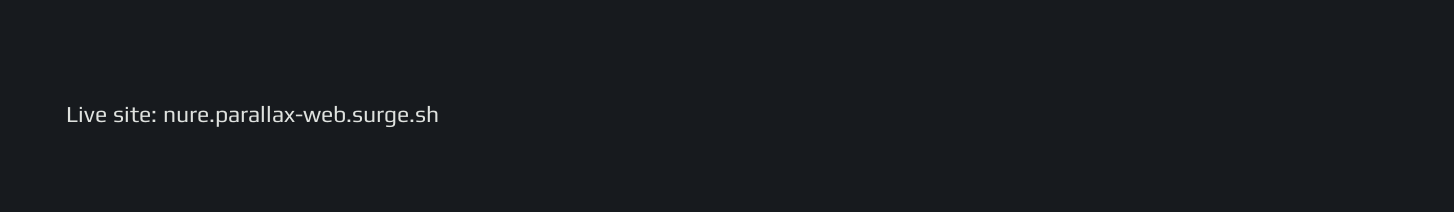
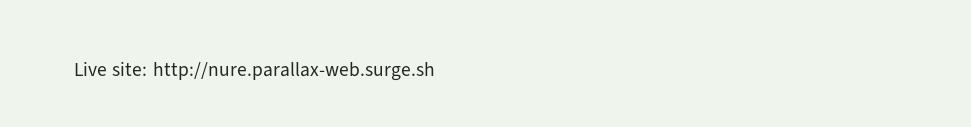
[163,105,440,128] nure.parallax-web.surge.sh -> [152,62,435,81] http://nure.parallax-web.surge.sh

